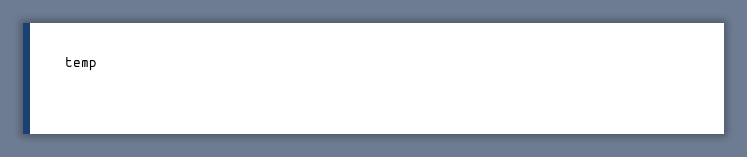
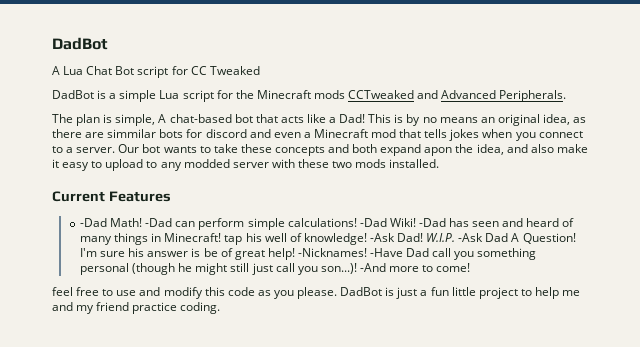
[65,57,97,71] temp -> [52,37,108,50] [52,66,260,78] [52,90,567,102] [52,114,587,126] [52,129,583,141] [52,144,588,156] [52,159,440,171] [52,191,171,202] [79,218,575,230] [79,233,576,245] [79,248,537,260] [79,263,471,275] [52,287,581,299] [52,302,221,314] DadBot // A Lua Chat Bot script for CC Tweaked // DadBot is a simple Lua script for the Minecraft mods CCTweaked and Advanced Peripherals. // The plan is simple, A chat-based bot that acts like a Dad! This is by no means an original idea, as there are simmilar bots for discord and even a Minecraft mod that tells jokes when you connect to a server. Our bot wants to take these concepts and both expand apon the idea, and also make it easy to upload to any modded server with these two mods installed. // Current Features // -Dad Math! -Dad can perform simple calculations! -Dad Wiki! -Dad has seen and heard of many things in Minecraft! tap his well of knowledge! -Ask Dad! W.I.P. -Ask Dad A Question! I'm sure his answer is be of great help! -Nicknames! -Have Dad call you something personal (though he might still just call you son...)! -And more to come! // feel free to use and modify this code as you please. DadBot is just a fun little project to help me and my friend practice coding.

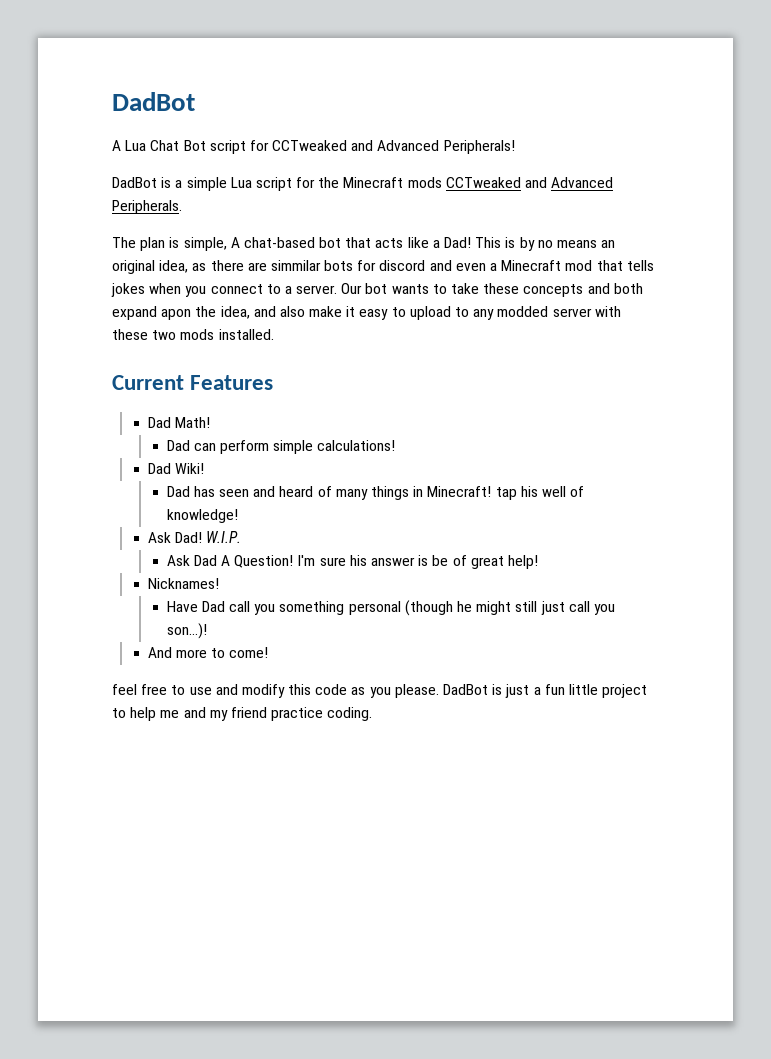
[190,66,260,75] CC Tweaked -> [272,140,515,154] CCTweaked and Advanced Peripherals!
[79,218,107,227] -Dad -> [147,417,171,428] Dad
[145,218,173,227] -Dad -> [166,440,190,451] // Dad
[359,218,387,227] -Dad -> [147,463,171,474] // Dad
[418,218,446,227] -Dad -> [166,486,190,497] // Dad
[369,233,395,242] -Ask -> [147,532,171,543] // Ask
[458,233,484,242] -Ask -> [166,555,190,566] // Ask
[297,248,404,257] -Nicknames! -Have -> [147,578,219,589] [166,601,198,612] // Nicknames! // Have
[359,263,386,272] -And -> [147,647,172,658] // And

